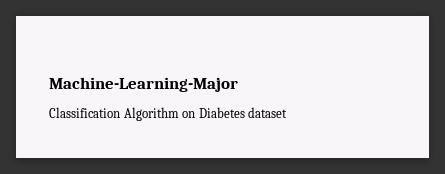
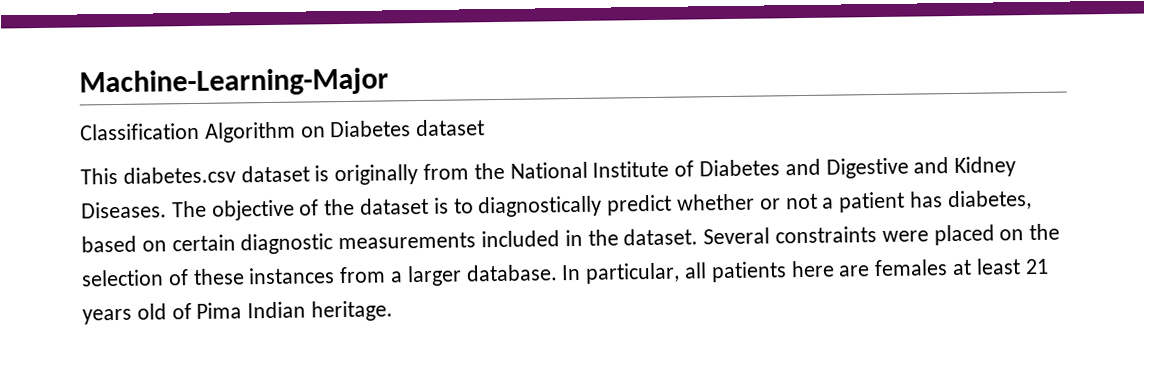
(288, 112) none -> [80,156,1017,186] [81,190,1032,221] [81,223,1061,255] [81,258,1049,287] [82,300,394,325] // This diabetes.csv dataset is originally from the National Institute of Diabetes and Digestive and Kidney Diseases. The objective of the dataset is to diagnostically predict whether or not a patient has diabetes, based on certain diagnostic measurements included in the dataset. Several constraints were placed on the selection of these instances from a larger database. In particular, all patients here are females at least 21 years old of Pima Indian heritage.

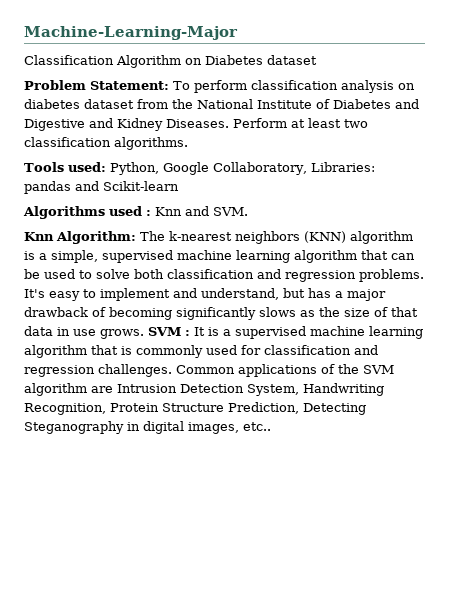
[80,164,419,186] This diabetes.csv dataset is originally -> [24,80,415,93] [24,99,134,109] Problem Statement: To perform classification analysis on diabetes dataset
[171,190,1032,221] [81,223,1061,255] [81,258,1049,287] [82,300,394,325] The objective of the dataset is to diagnostically predict whether or not a patient has diabetes, based on certain diagnostic measurements included in the dataset. Several constraints were placed on the selection of these instances from a larger database. In particular, all patients here are females at least 21 years old of Pima Indian heritage. -> [233,118,368,128] [24,137,188,150] [24,162,375,175] [24,181,179,194] [23,206,248,219] [24,231,413,244] [24,250,415,263] [24,269,424,282] [24,288,386,301] [24,307,418,320] [24,326,423,339] [24,345,378,358] [24,364,394,377] [24,383,384,396] [24,402,366,415] [24,421,271,434] Perform at least two classification algorithms. // Tools used: Python, Google Collaboratory, Libraries: pandas and Scikit-learn // Algorithms used : Knn and SVM. // Knn Algorithm: The k-nearest neighbors (KNN) algorithm is a simple, supervised machine learning algorithm that can be used to solve both classification and regression problems. It's easy to implement and understand, but has a major drawback of becoming significantly slows as the size of that data in use grows. SVM : It is a supervised machine learning algorithm that is commonly used for classification and regression challenges. Common applications of the SVM algorithm are Intrusion Detection System, Handwriting Recognition, Protein Structure Prediction, Detecting Steganography in digital images, etc..

